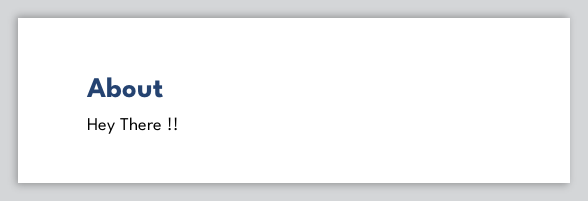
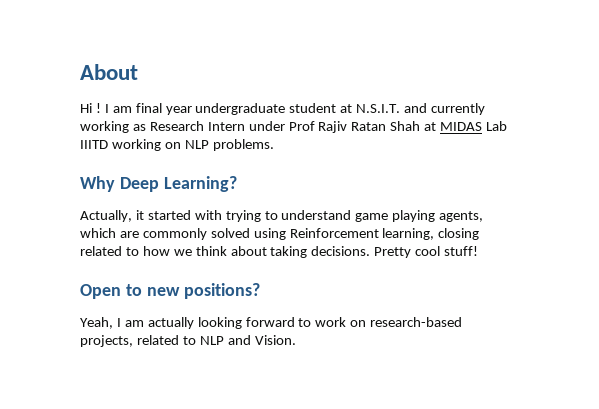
[87,117,179,134] Hey There !! -> [80,103,486,115] [80,121,508,133] [80,139,274,151] [80,176,237,192] [80,210,484,222] [80,228,480,240] [80,246,479,258] [80,283,260,299] [80,317,463,329] [80,335,296,347] Hi ! I am final year undergraduate student at N.S.I.T. and currently working as Research Intern under Prof Rajiv Ratan Shah at MIDAS Lab IIITD working on NLP problems. // Why Deep Learning? // Actually, it started with trying to understand game playing agents, which are commonly solved using Reinforcement learning, closing related to how we think about taking decisions. Pretty cool stuff! // Open to new positions? // Yeah, I am actually looking forward to work on research-based projects, related to NLP and Vision.

